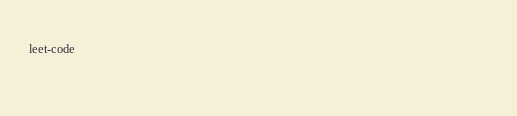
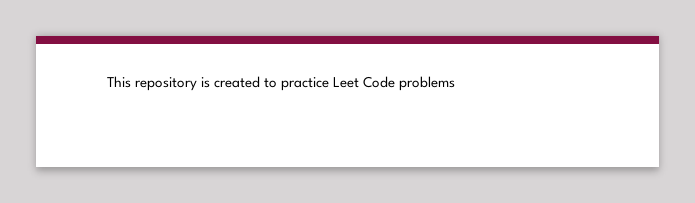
[29,44,75,53] leet-code -> [107,76,456,91] This repository is created to practice Leet Code problems

